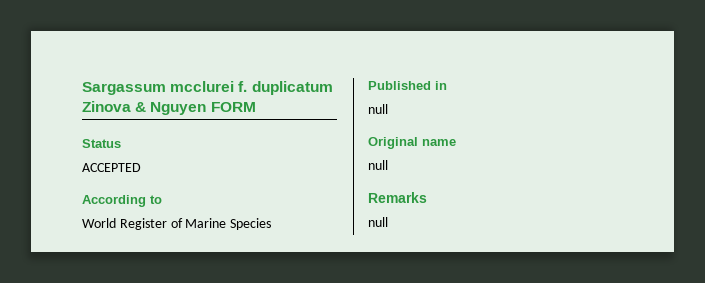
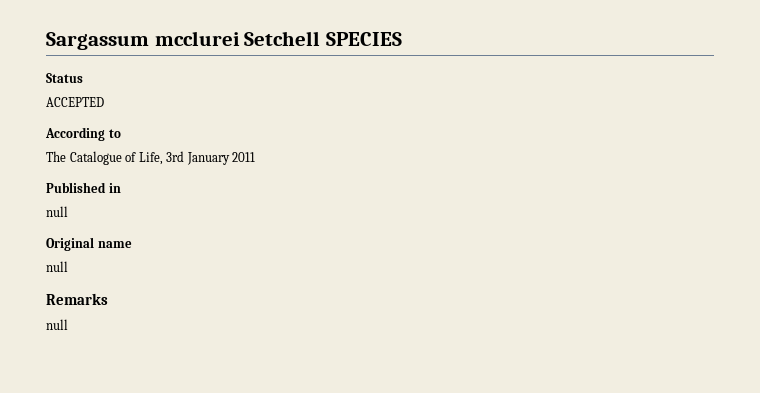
[238,81,333,95] [82,101,256,115] [82,139,121,148] [82,163,141,172] [82,195,162,207] [82,218,272,230] f. duplicatum Zinova & Nguyen FORM // Status // ACCEPTED // According to // World Register of Marine Species -> [244,31,402,46] [46,73,83,83] [46,97,104,107] [45,127,121,141] [46,151,256,165] Setchell SPECIES // Status // ACCEPTED // According to // The Catalogue of Life, 3rd January 2011

